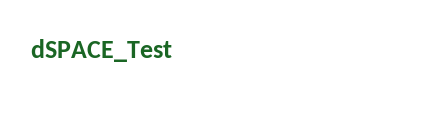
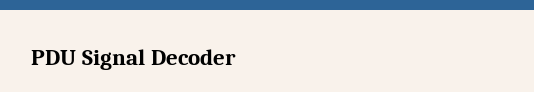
[31,39,172,62] dSPACE_Test -> [31,49,237,70] PDU Signal Decoder

